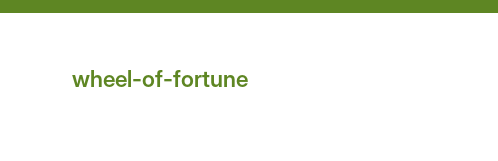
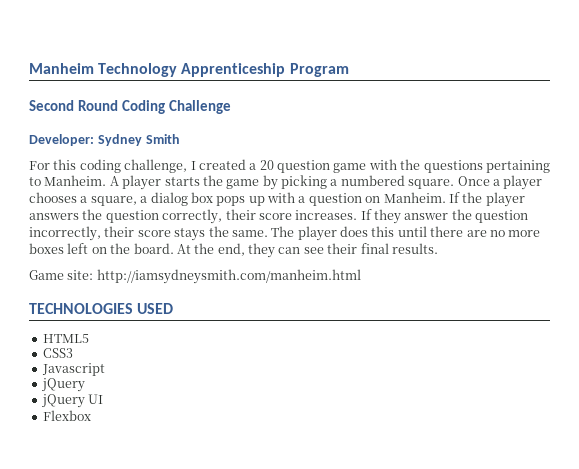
[72,70,248,87] wheel-of-fortune -> [29,63,349,77] [29,100,231,114] [29,134,180,146] [29,159,550,173] [29,175,543,190] [29,192,525,207] [29,209,529,224] [29,226,541,241] [29,243,438,258] [29,269,361,284] [29,303,174,314] [42,334,89,343] [42,348,73,358] [41,363,105,376] [41,378,85,392] [41,394,104,408] [42,410,91,421] Manheim Technology Apprenticeship Program // Second Round Coding Challenge // Developer: Sydney Smith // For this coding challenge, I created a 20 question game with the questions pertaining to Manheim. A player starts the game by picking a numbered square. Once a player chooses a square, a dialog box pops up with a question on Manheim. If the player answers the question correctly, their score increases. If they answer the question incorrectly, their score stays the same. The player does this until there are no more boxes left on the board. At the end, they can see their final results. // Game site: http://iamsydneysmith.com/manheim.html // TECHNOLOGIES USED // HTML5 // CSS3 // Javascript // jQuery // jQuery UI // Flexbox

